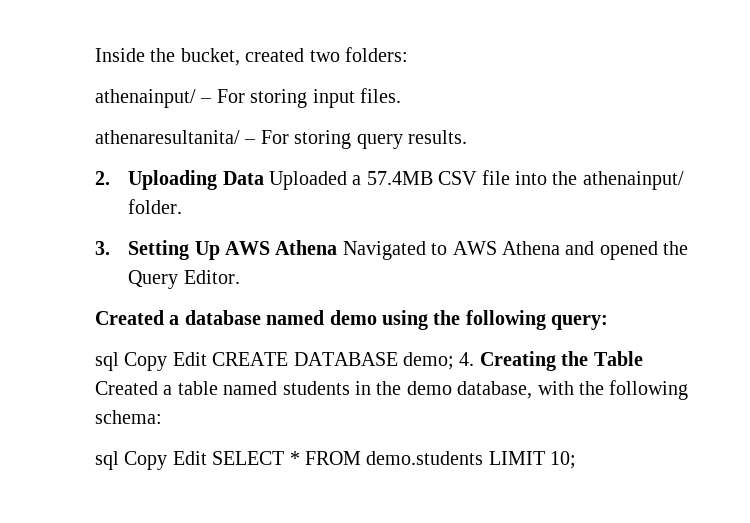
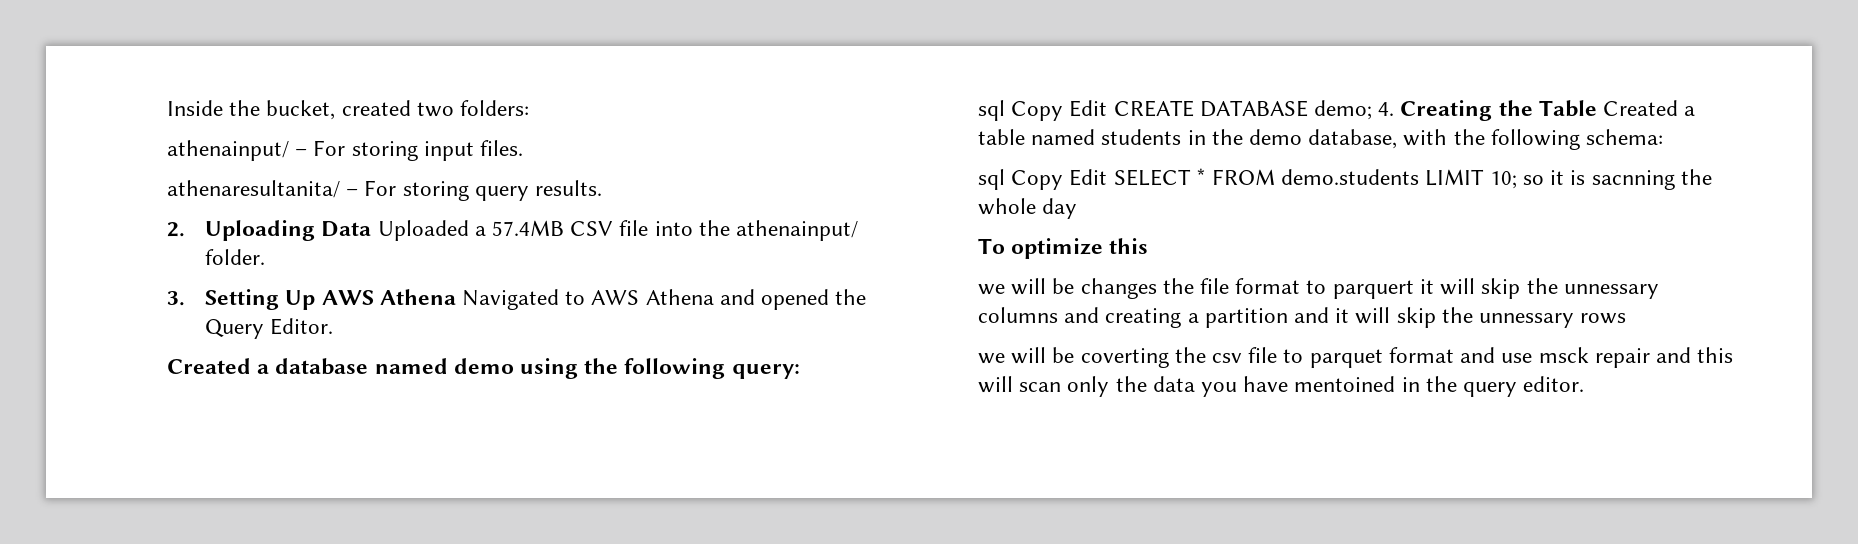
(577, 460) none -> [1522,169,1712,190] [978,198,1078,219] [978,238,1149,259] [978,278,1659,299] [978,307,1627,328] [978,347,1734,368] [978,376,1585,397] so it is sacnning the whole day // To optimize this // we will be changes the file format to parquert it will skip the unnessary columns and creating a partition and it will skip the unnessary rows // we will be coverting the csv file to parquet format and use msck repair and this will scan only the data you have mentoined in the query editor.

